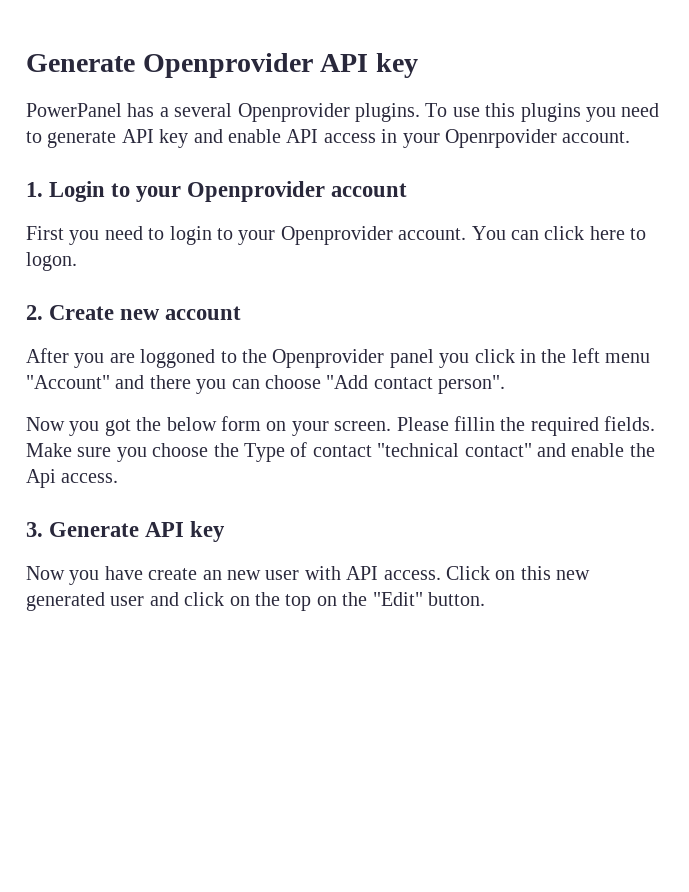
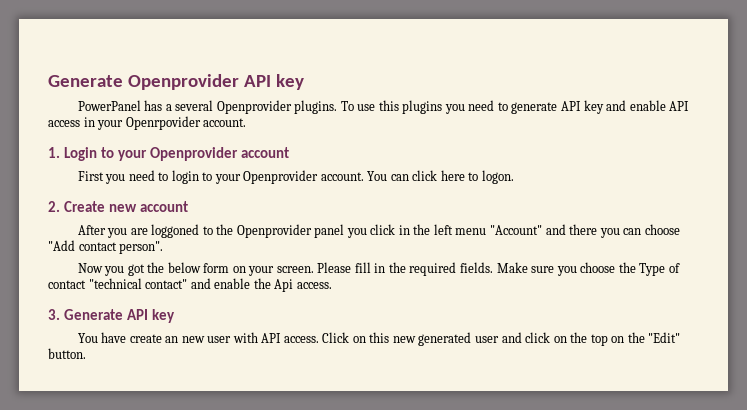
[453,416,495,431] fillin -> [354,262,386,273] fill in
[26,566,100,585] Now you -> [77,333,98,343] You

